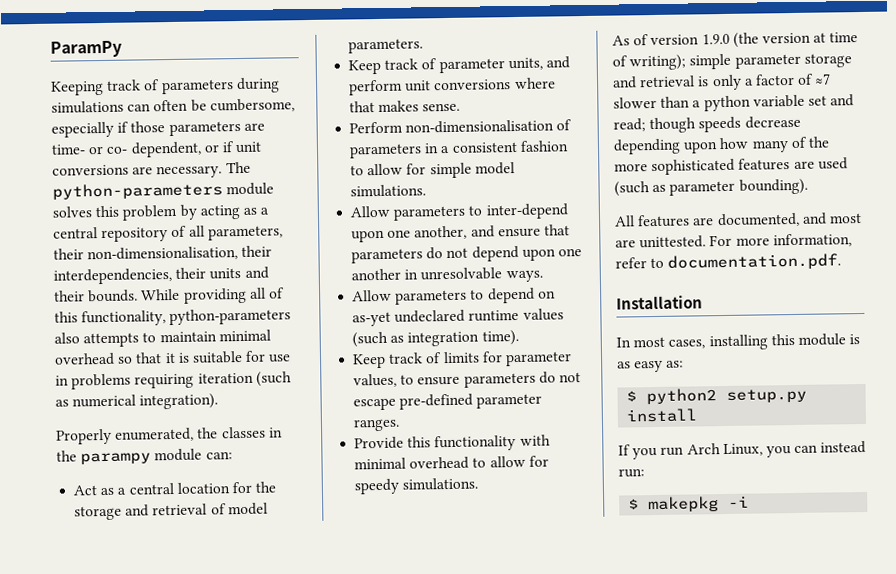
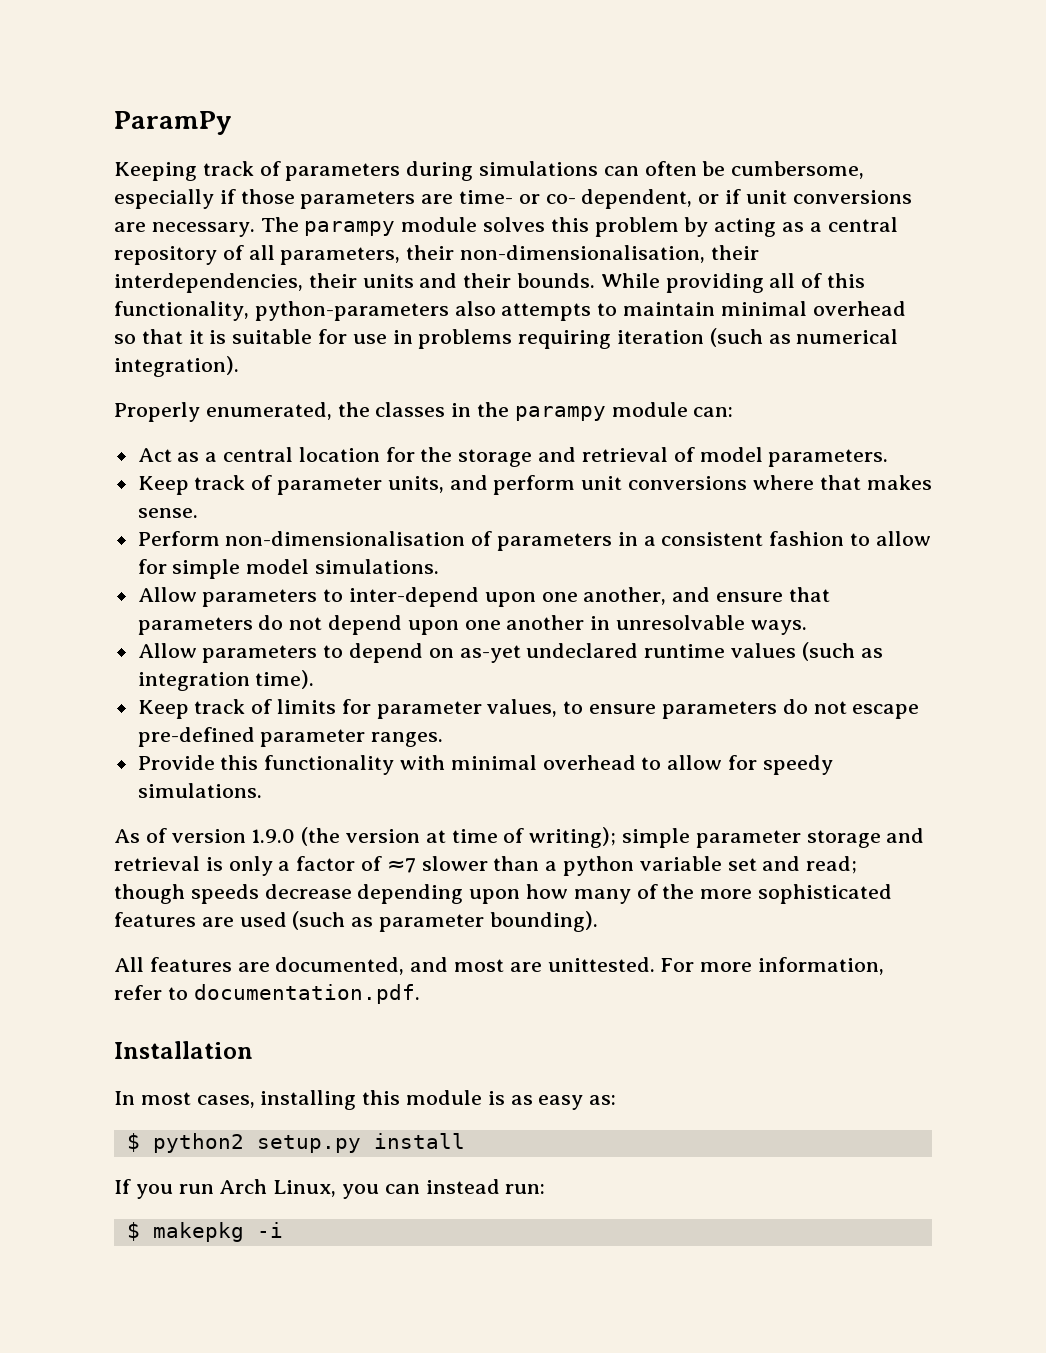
[52,182,223,200] python-parameters -> [304,221,396,236] parampy

